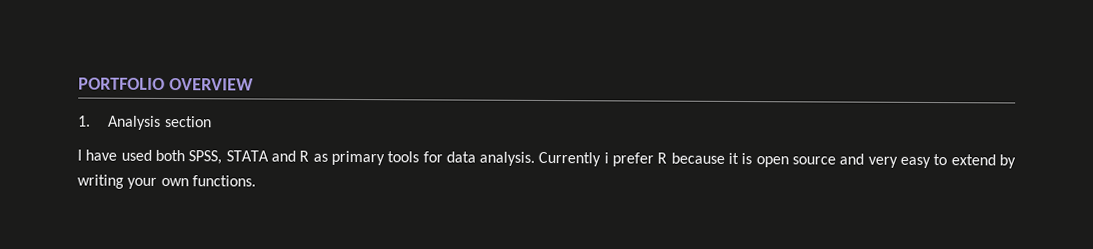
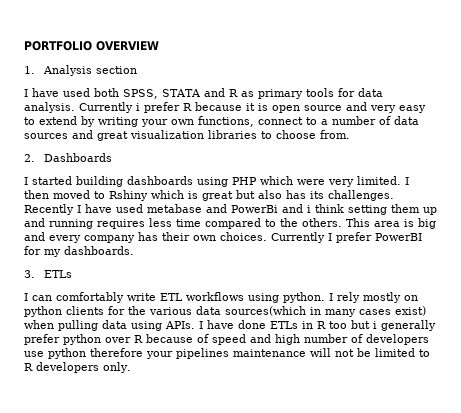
[191,175,256,187] functions. -> [198,116,419,127] [24,130,350,141] [24,153,113,162] [24,176,409,187] [24,190,394,201] [24,204,437,215] [24,218,436,229] [24,232,422,243] [24,246,134,257] [24,270,73,278] [24,292,418,303] [24,306,426,317] [24,320,436,331] [24,334,429,345] [24,348,430,359] [24,362,131,373] functions, connect to a number of data sources and great visualization libraries to choose from. // 2. Dashboards // I started building dashboards using PHP which were very limited. I then moved to Rshiny which is great but also has its challenges. Recently I have used metabase and PowerBi and i think setting them up and running requires less time compared to the others. This area is big and every company has their own choices. Currently I prefer PowerBI for my dashboards. // 3. ETLs // I can comfortably write ETL workflows using python. I rely mostly on python clients for the various data sources(which in many cases exist) when pulling data using APIs. I have done ETLs in R too but i generally prefer python over R because of speed and high number of developers use python therefore your pipelines maintenance will not be limited to R developers only.

